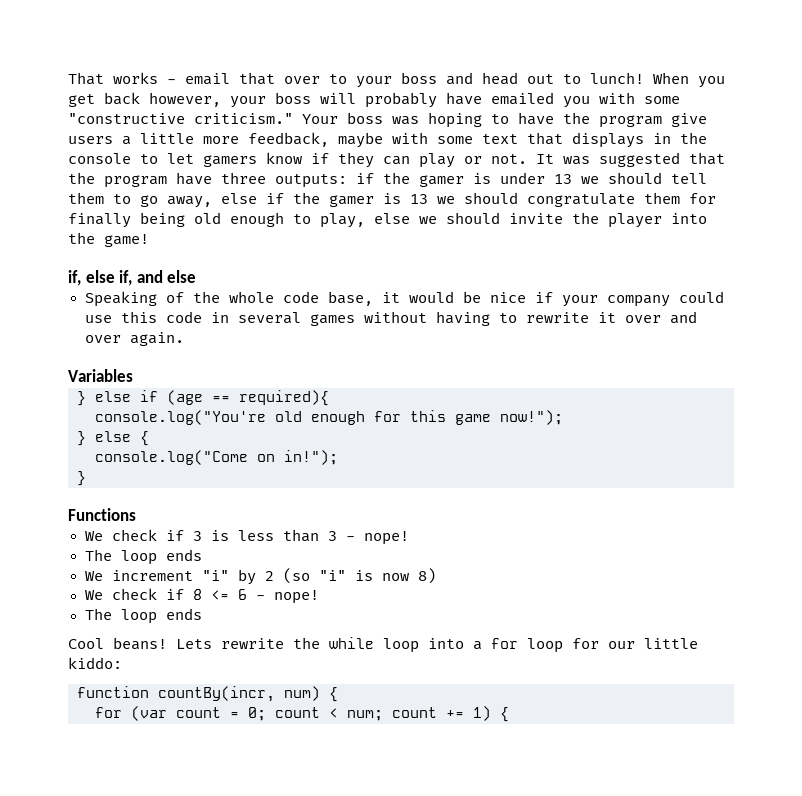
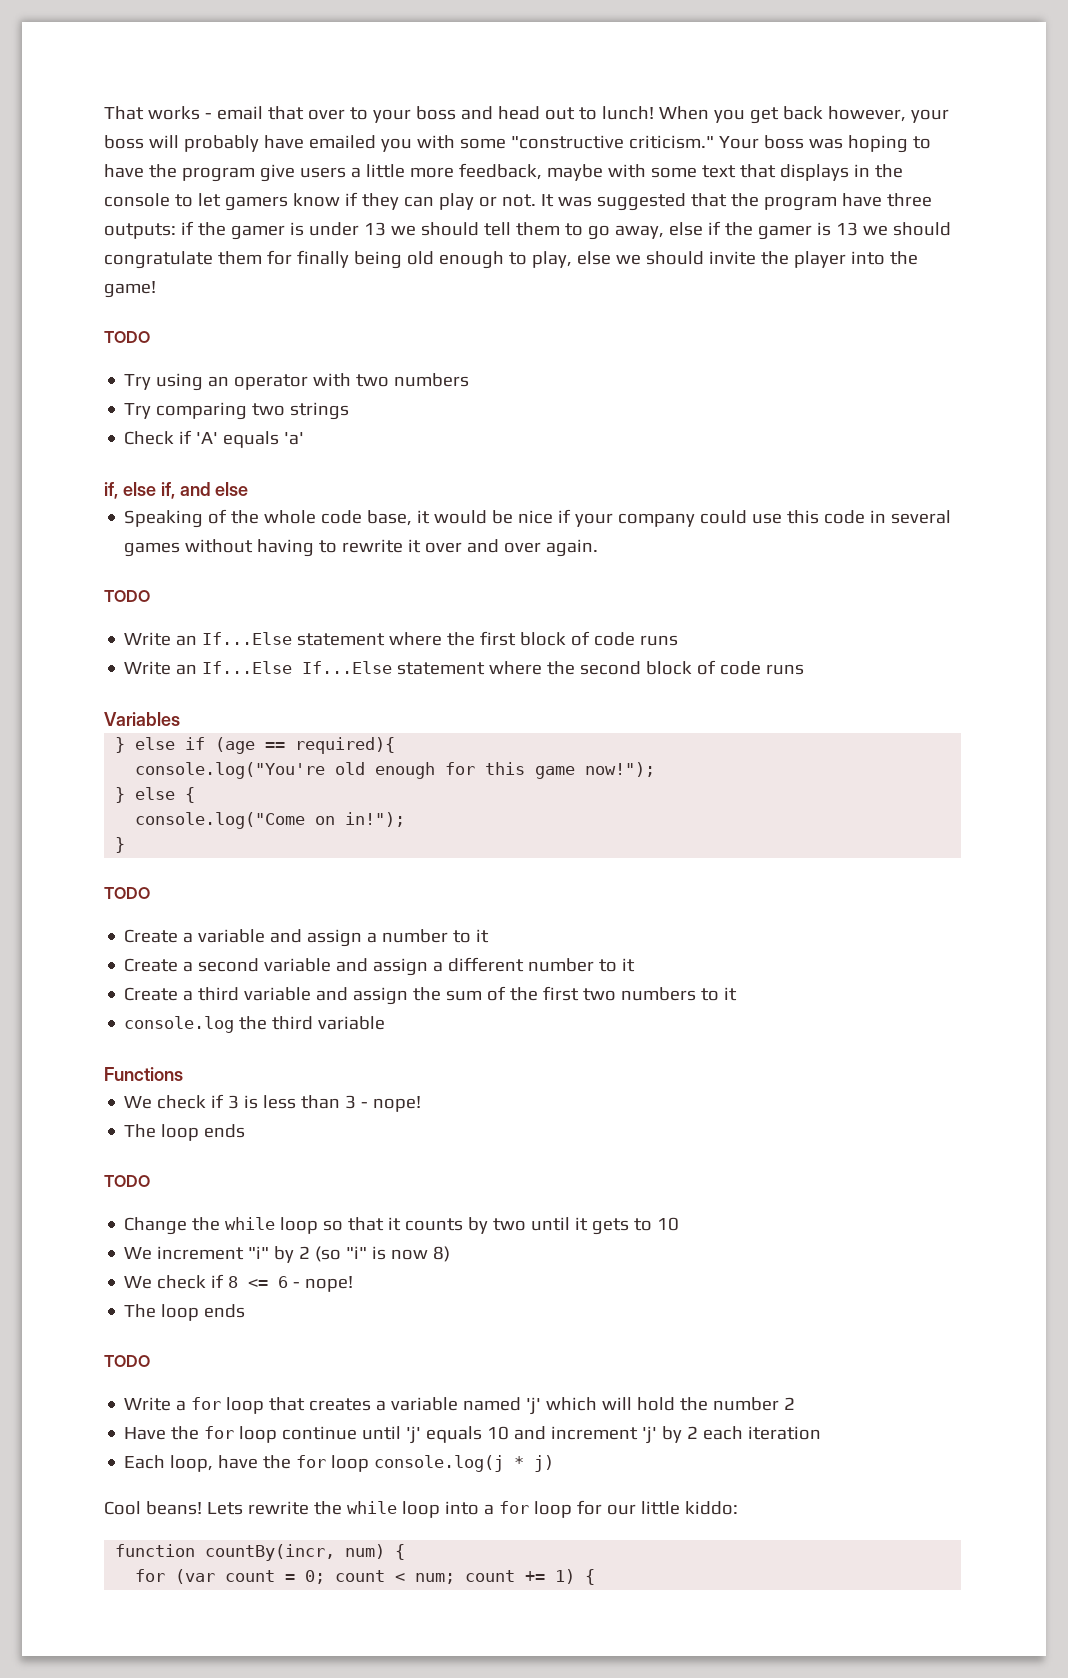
(149, 240) none -> [104,331,150,343] [124,373,470,391] [124,402,350,420] [124,430,305,448] // TODO // Try using an operator with two numbers // Try comparing two strings // Check if 'A' equals 'a'
(184, 339) none -> [104,590,150,602] [124,631,679,646] [124,660,805,675] // TODO // Write an If...Else statement where the first block of code runs // Write an If...Else If...Else statement where the second block of code runs
(86, 478) none -> [104,887,150,899] [124,929,490,947] [124,957,636,976] [124,986,738,1005] [124,1016,386,1033] // TODO // Create a variable and assign a number to it // Create a second variable and assign a different number to it // Create a third variable and assign the sum of the first two numbers to it // console.log the third variable
(202, 555) none -> [104,1175,150,1187] [124,1217,680,1235] // TODO // Change the while loop so that it counts by two until it gets to 10
(202, 614) none -> [104,1355,150,1367] [124,1397,796,1415] [124,1426,822,1444] [124,1455,555,1472] // TODO // Write a for loop that creates a variable named 'j' which will hold the number 2 // Have the for loop continue until 'j' equals 10 and increment 'j' by 2 each iteration // Each loop, have the for loop console.log(j * j)

